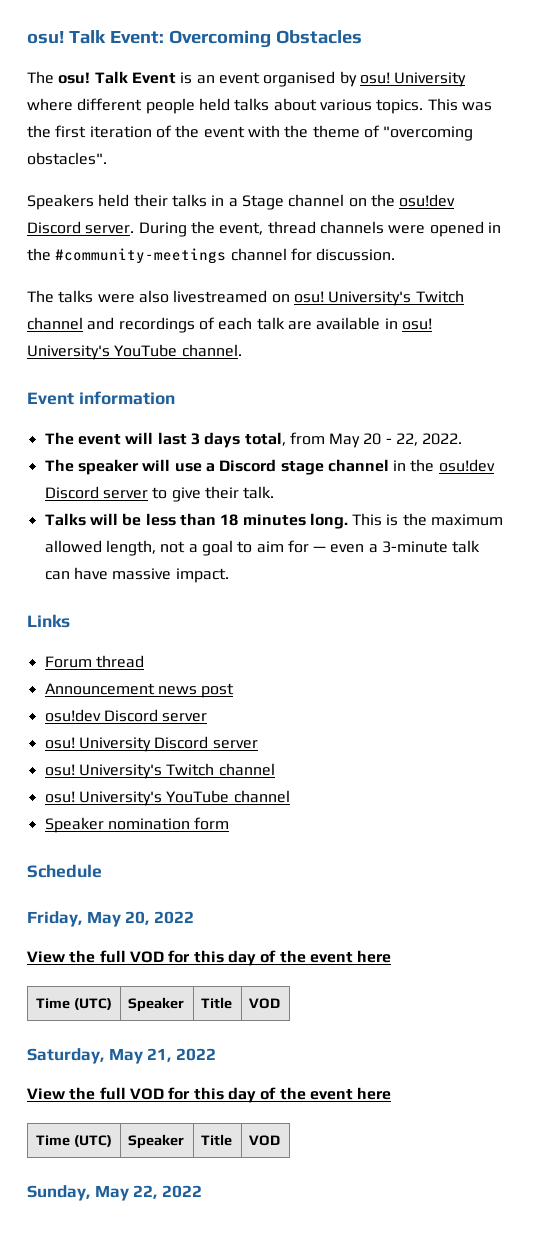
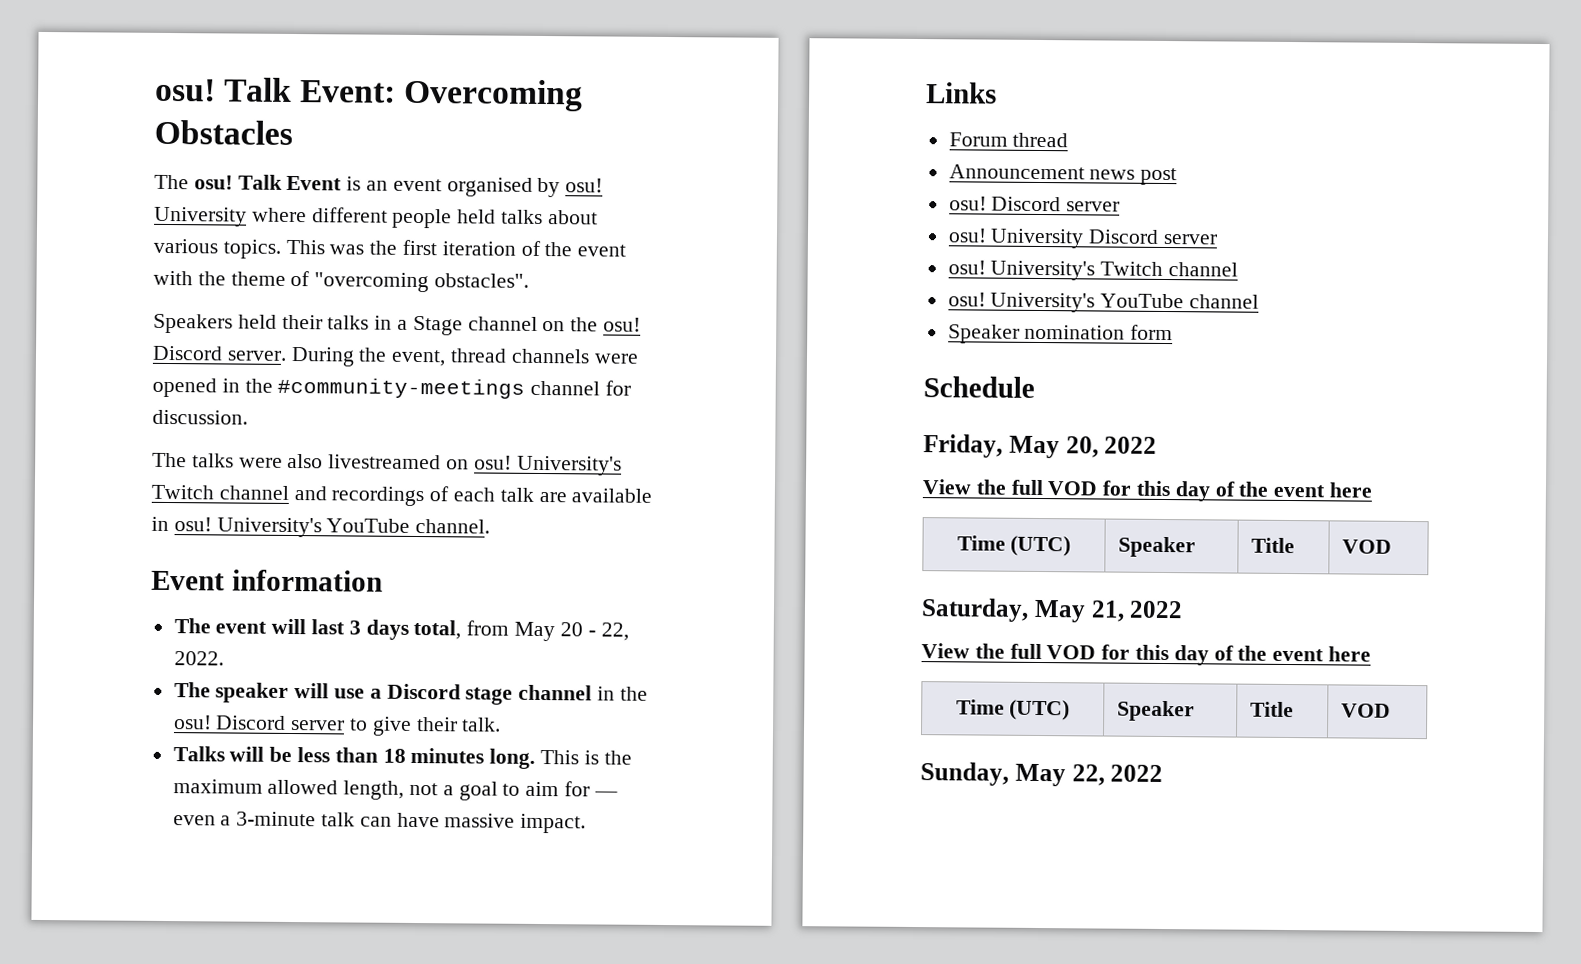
[399,194,456,207] osu!dev -> [603,317,642,332] osu!
[438,459,495,472] osu!dev -> [172,715,212,730] osu!
[44,709,101,722] osu!dev -> [948,196,987,211] osu!

